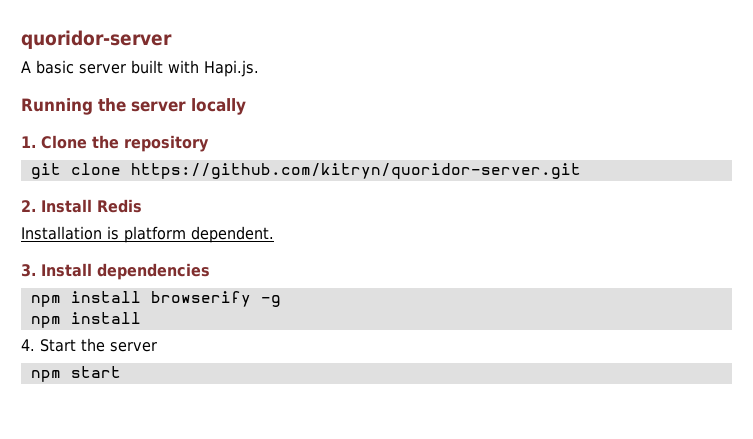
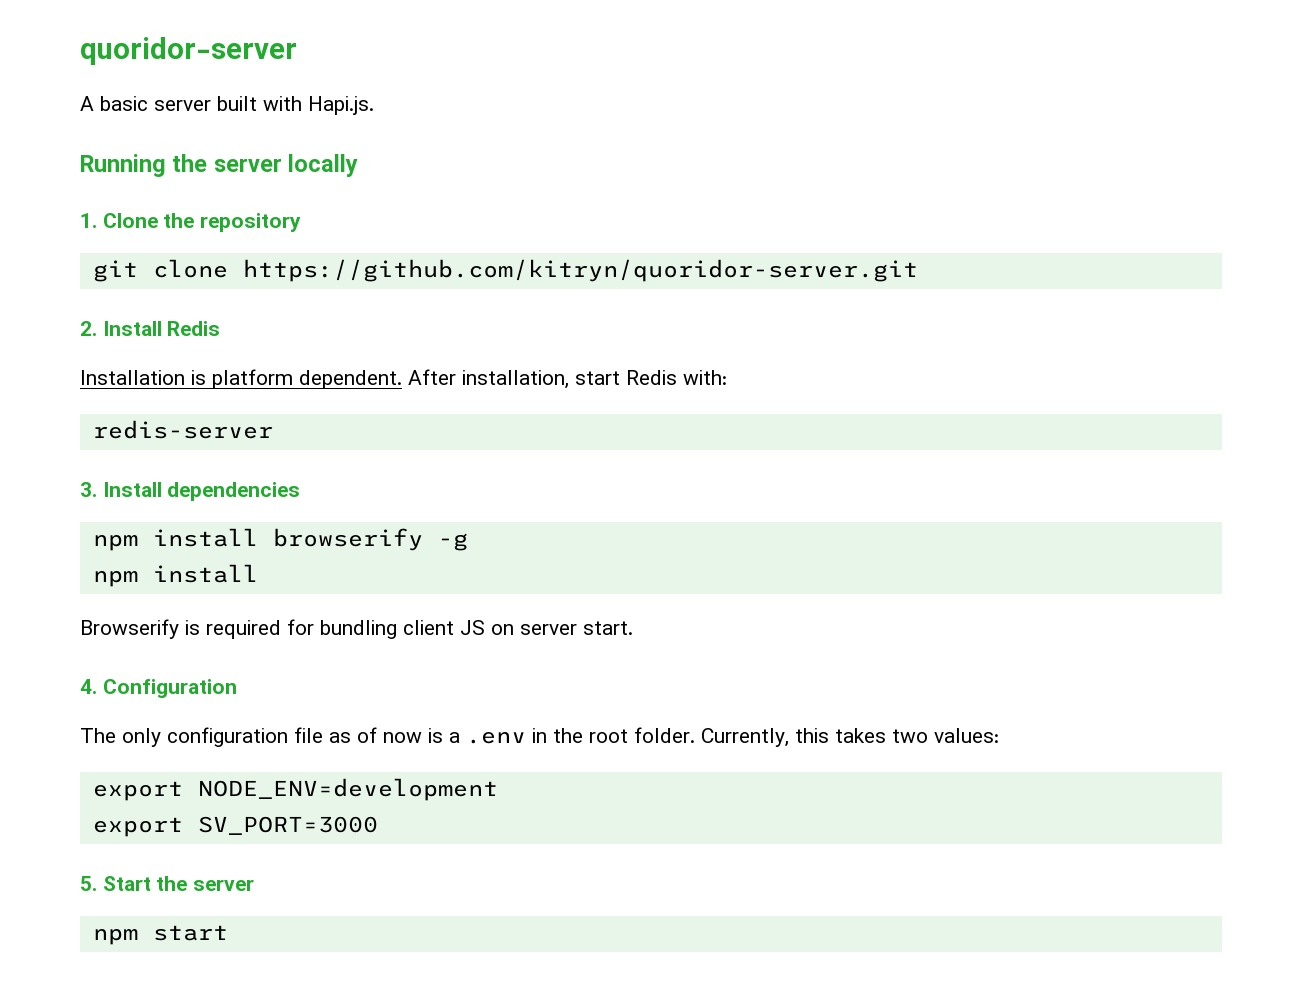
(274, 234) none -> [408,369,727,389] [92,420,273,439] After installation, start Redis with: // redis-server
[21,339,35,351] 4. -> [80,619,633,639] [80,679,237,698] [80,727,999,747] [92,778,498,801] [92,816,378,837] [80,876,97,891] Browserify is required for bundling client JS on server start. // 4. Configuration // The only configuration file as of now is a .env in the root folder. Currently, this takes two values: // export NODE_ENV=development // export SV_PORT=3000 // 5.

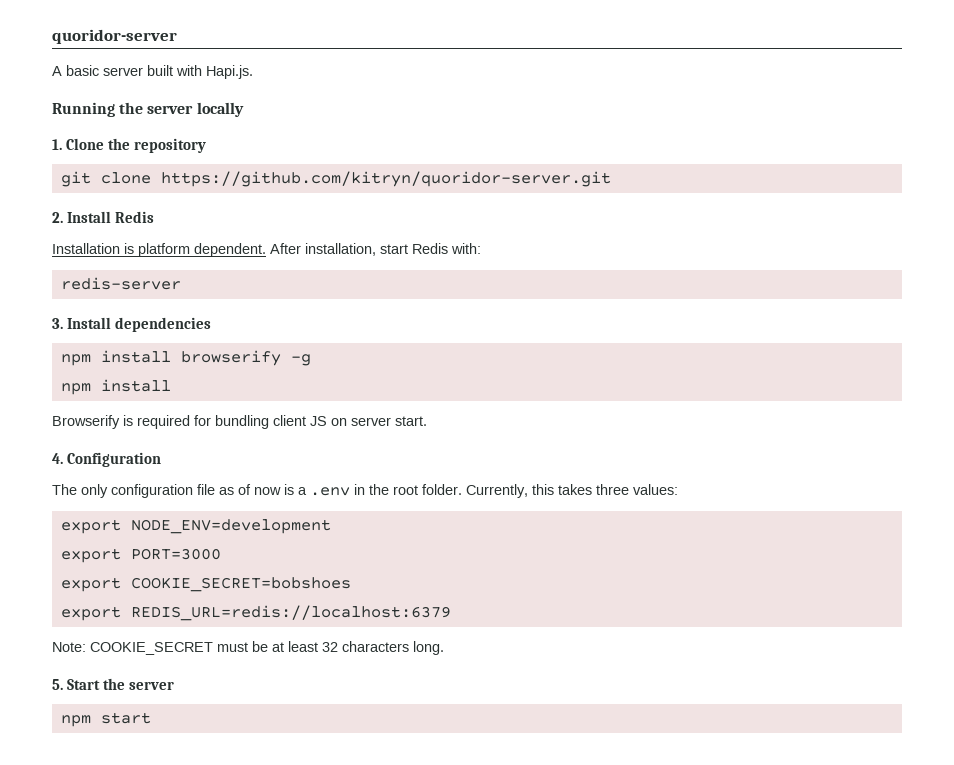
[892,729,928,743] two -> [596,484,629,495] three
[197,816,378,835] SV_PORT=3000 -> [130,548,221,560] [60,577,351,592] [60,605,451,621] [52,641,444,655] PORT=3000 // export COOKIE_SECRET=bobshoes // export REDIS_URL=redis://localhost:6379 // Note: COOKIE_SECRET must be at least 32 characters long.

